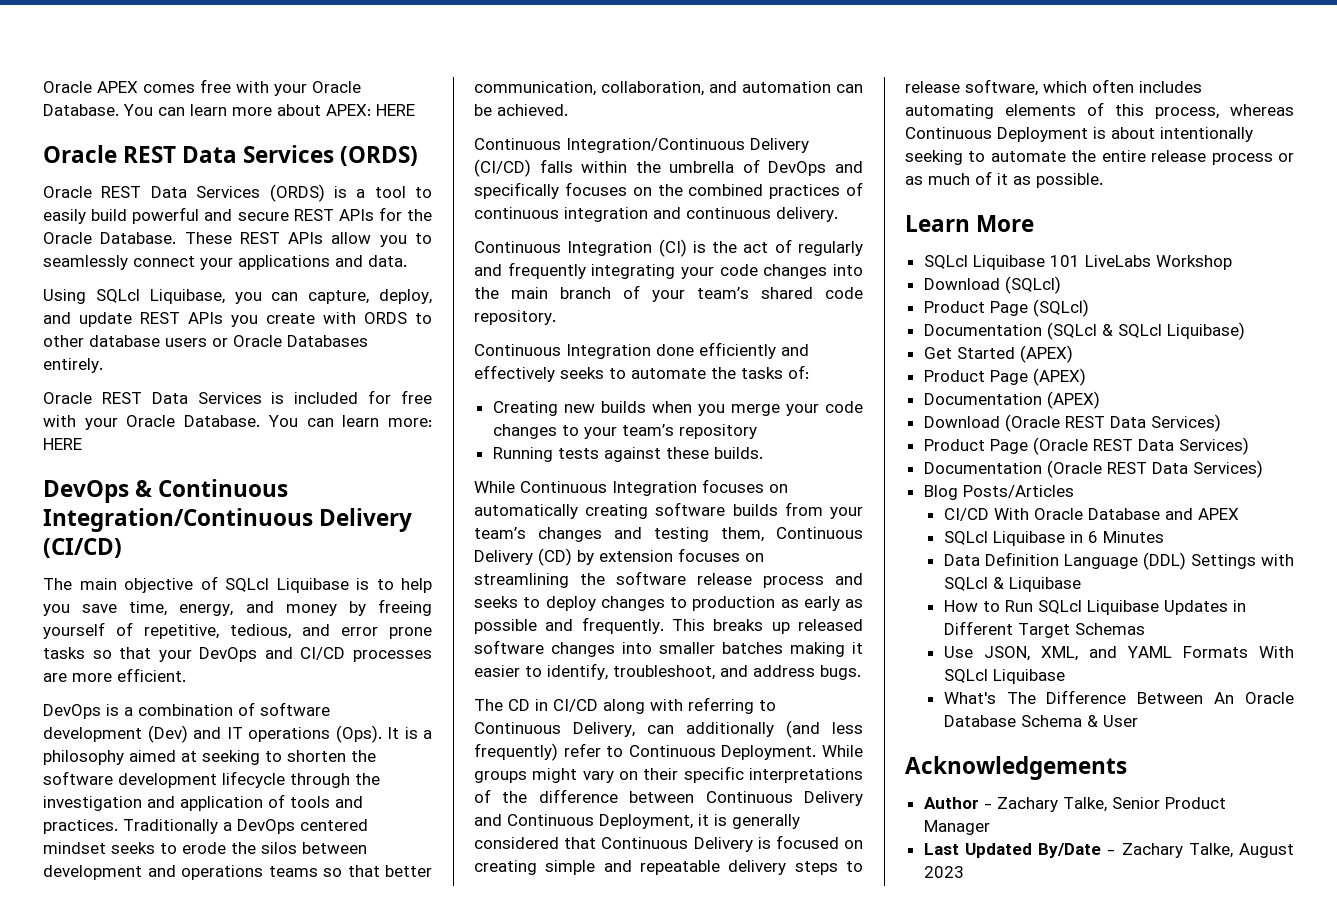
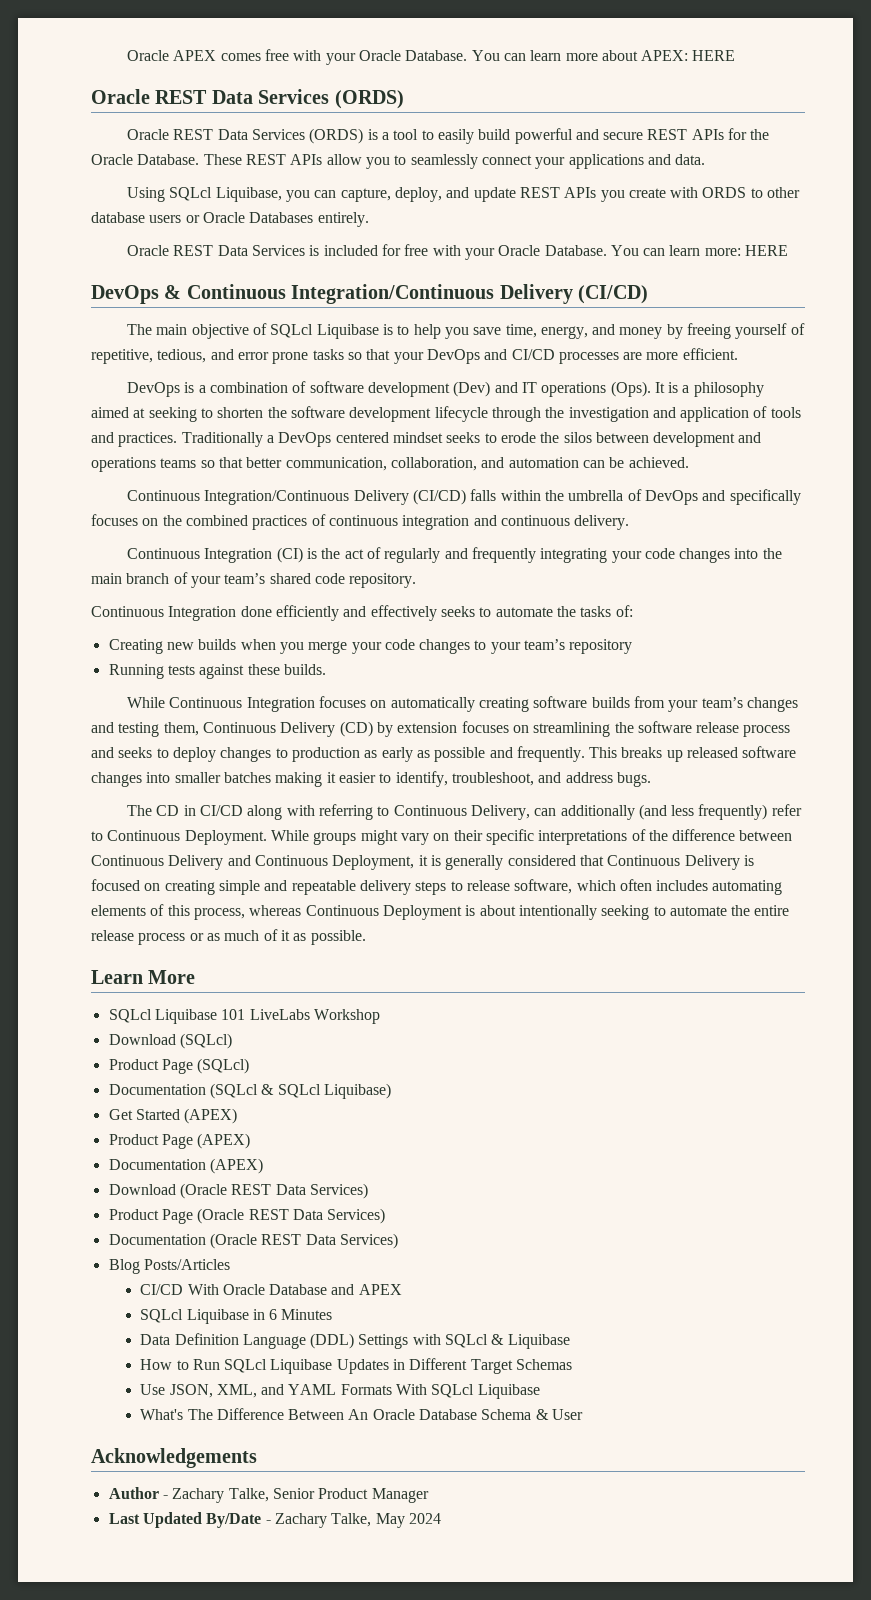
[1239,843,1294,858] [923,866,964,878] August 2023 -> [375,1513,441,1528] May 2024

